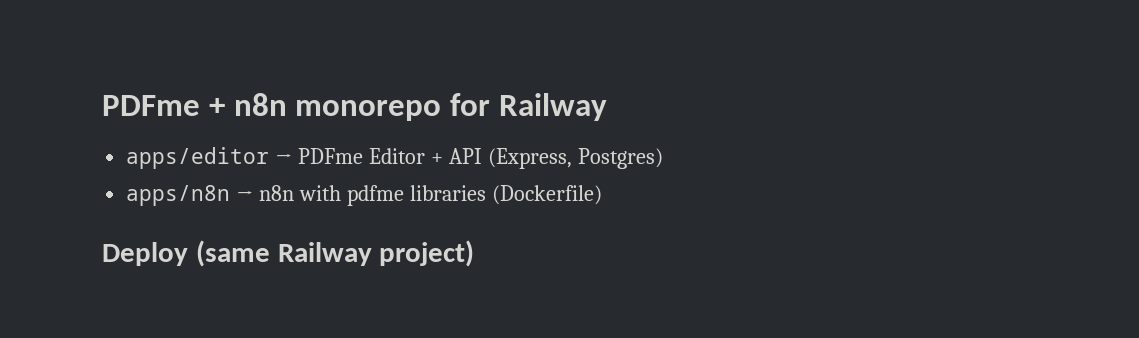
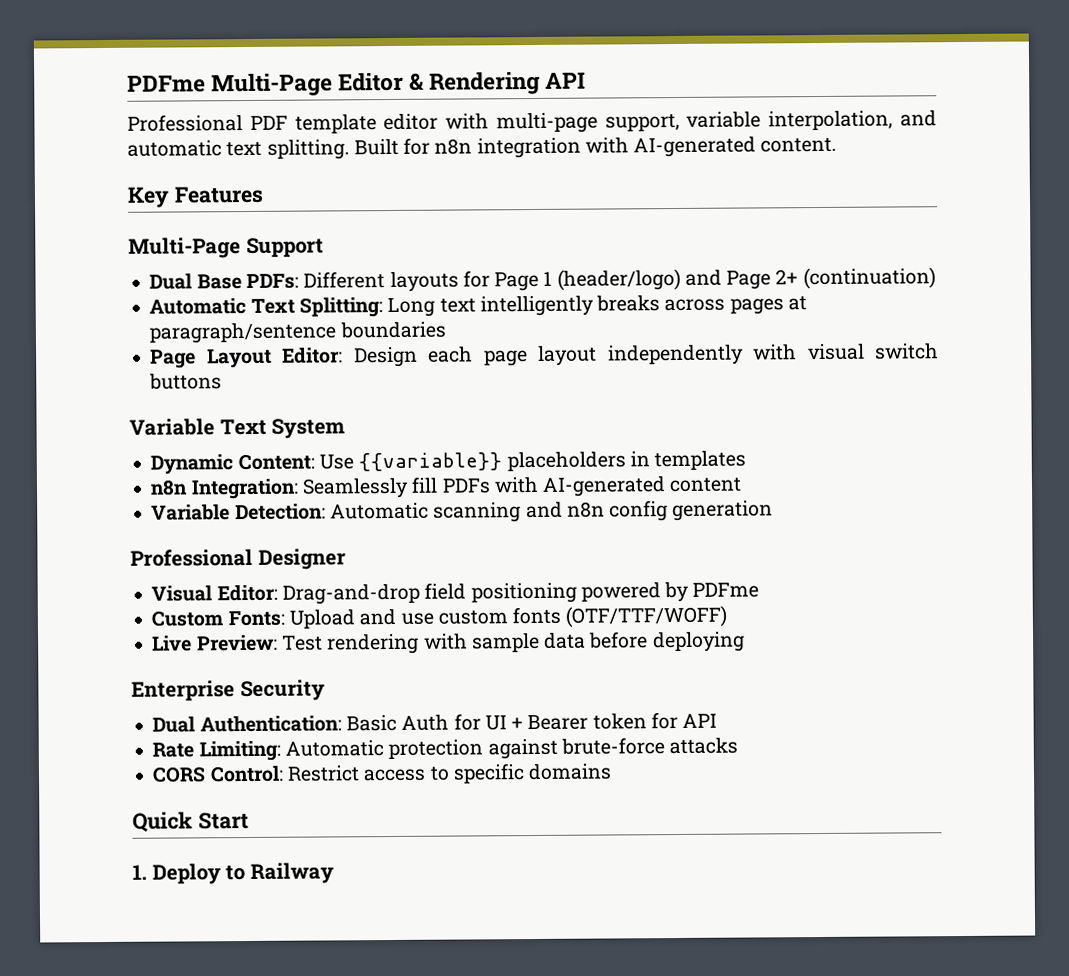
[102,93,607,121] [126,147,663,169] [126,185,602,206] [102,240,475,267] PDFme + n8n monorepo for Railway // apps/editor → PDFme Editor + API (Express, Postgres) // apps/n8n → n8n with pdfme libraries (Dockerfile) // Deploy (same Railway project) -> [127,70,587,97] [127,110,938,134] [127,136,838,160] [127,185,264,208] [128,237,324,259] [149,267,936,293] [149,295,807,318] [149,321,446,344] [150,343,940,369] [149,373,223,390] [129,418,346,439] [150,450,747,475] [150,476,743,500] [151,500,774,523] [130,548,346,570] [151,581,760,605] [151,605,728,629] [152,631,745,655] [131,679,325,702] [152,712,718,733] [152,737,739,762] [152,763,613,784] [132,811,249,832] [132,862,334,885] PDFme Multi-Page Editor & Rendering API // Professional PDF template editor with multi-page support, variable interpolation, and automatic text splitting. Built for n8n integration with AI-generated content. // Key Features // Multi-Page Support // Dual Base PDFs: Different layouts for Page 1 (header/logo) and Page 2+ (continuation) // Automatic Text Splitting: Long text intelligently breaks across pages at paragraph/sentence boundaries // Page Layout Editor: Design each page layout independently with visual switch buttons // Variable Text System // Dynamic Content: Use {{variable}} placeholders in templates // n8n Integration: Seamlessly fill PDFs with AI-generated content // Variable Detection: Automatic scanning and n8n config generation // Professional Designer // Visual Editor: Drag-and-drop field positioning powered by PDFme // Custom Fonts: Upload and use custom fonts (OTF/TTF/WOFF) // Live Preview: Test rendering with sample data before deploying // Enterprise Security // Dual Authentication: Basic Auth for UI + Bearer token for API // Rate Limiting: Automatic protection against brute-force attacks // CORS Control: Restrict access to specific domains // Quick Start // 1. Deploy to Railway

